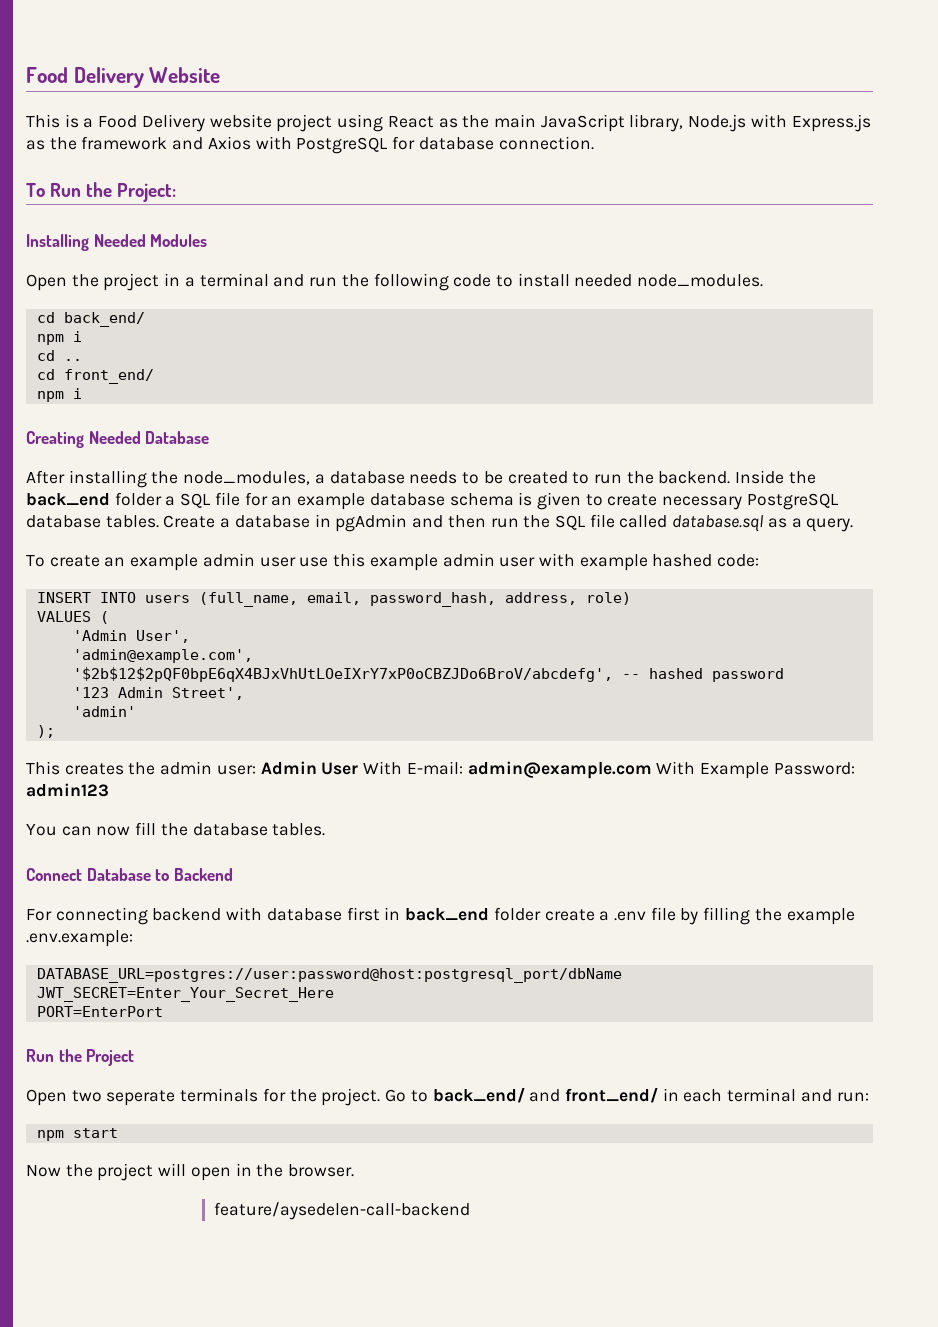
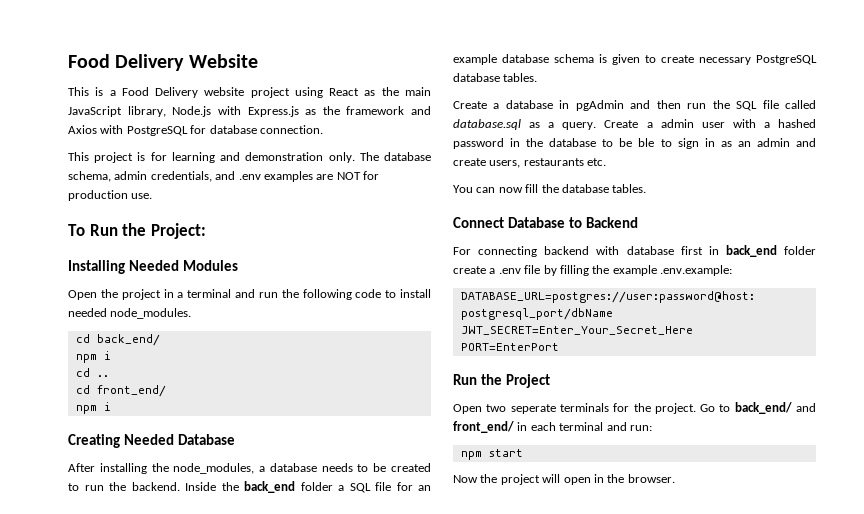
(594, 143) none -> [68,152,432,163] [68,171,379,182] [68,190,153,201] // This project is for learning and demonstration only. The database schema, admin credentials, and .env examples are NOT for production use.
(159, 521) none -> (538, 77) //
[26,553,760,571] [36,592,631,607] [36,611,109,624] [72,630,190,643] [72,649,253,663] [72,667,784,682] [72,687,244,700] [72,706,136,717] [36,725,55,738] [26,761,855,779] [26,783,109,797] // To create an example admin user use this example admin user with example hashed code: // INSERT INTO users (full_name, email, password_hash, address, role) // VALUES ( // 'Admin User', // 'admin@example.com', // '$2b$12$2pQF0bpE6qX4BJxVhUtLOeIXrY7xP0oCBZJDo6BroV/abcdefg', -- hashed password // '123 Admin Street', // 'admin' // ); // This creates the admin user: Admin User With E-mail: admin@example.com With Example Password: admin123 -> [604,119,816,128] [453,138,816,149] [453,158,607,168] Create a admin user with a hashed password in the database to be ble to sign in as an admin and create users, restaurants etc.
[214,1202,471,1220] // feature/aysedelen-call-backend -> (675, 478) none

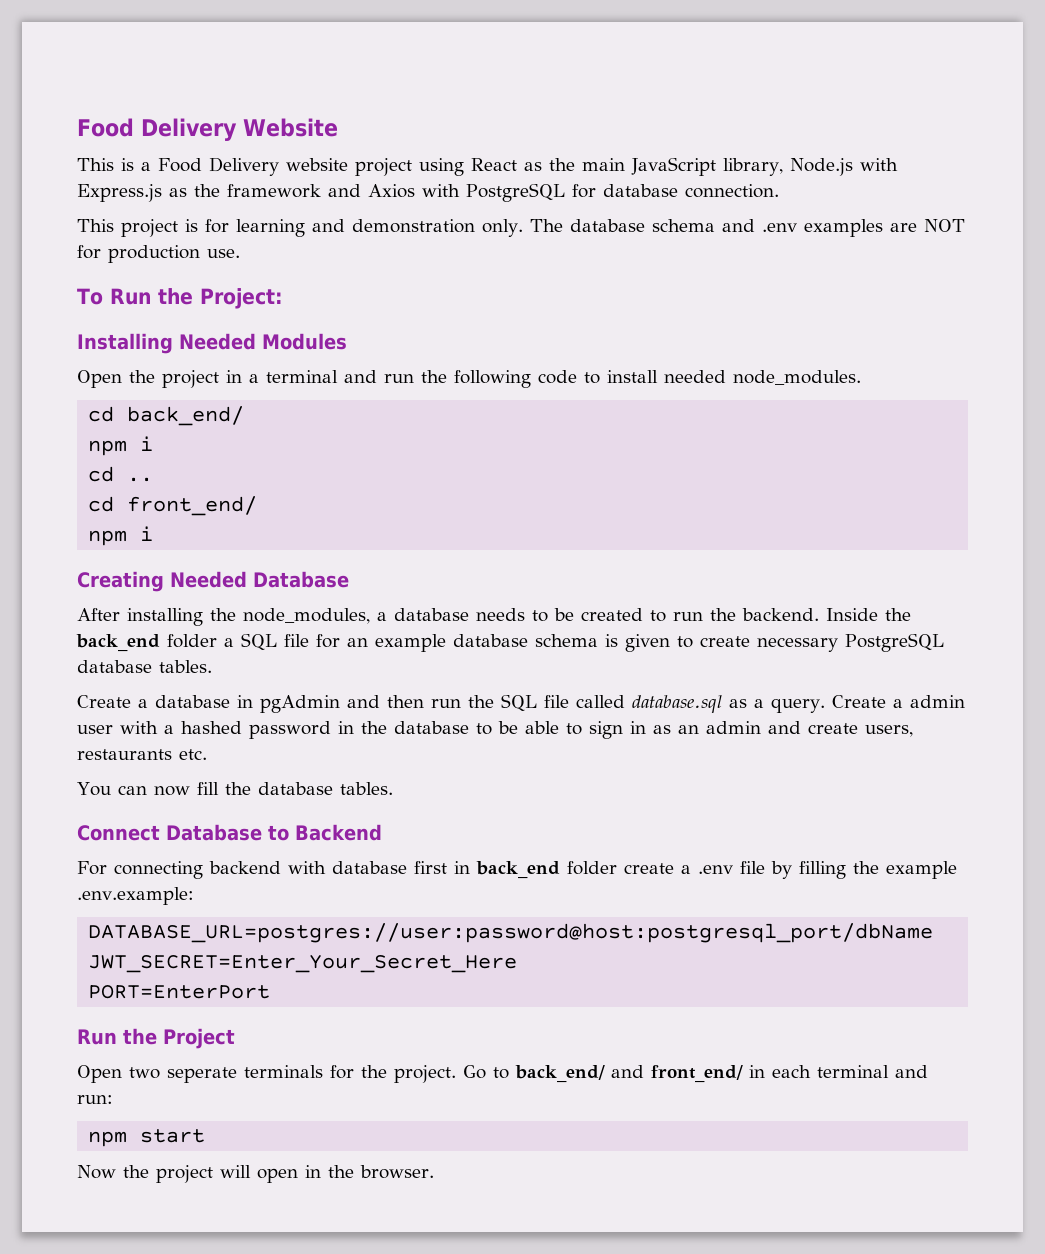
[68,171,212,182] schema, admin credentials, -> [651,219,715,232] schema
[638,138,655,147] ble -> [525,721,559,734] able

